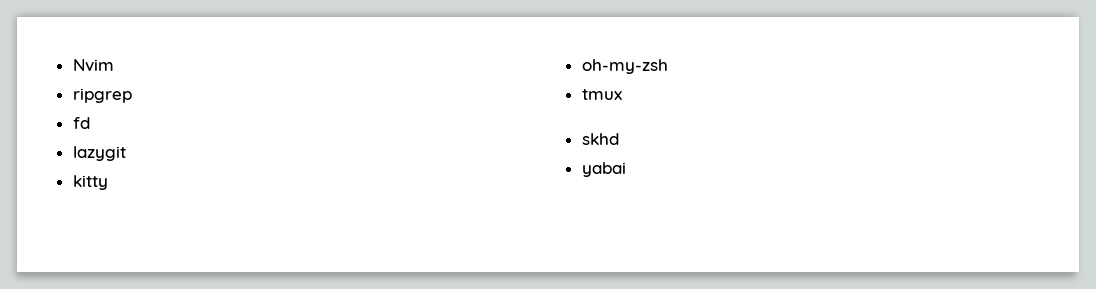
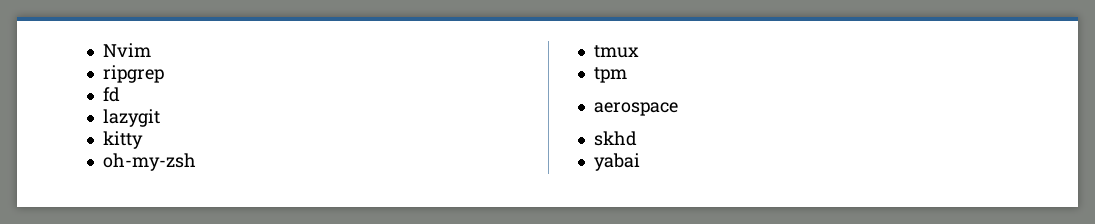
(622, 94) none -> [593,67,627,83] [593,102,678,116] // tpm // aerospace

